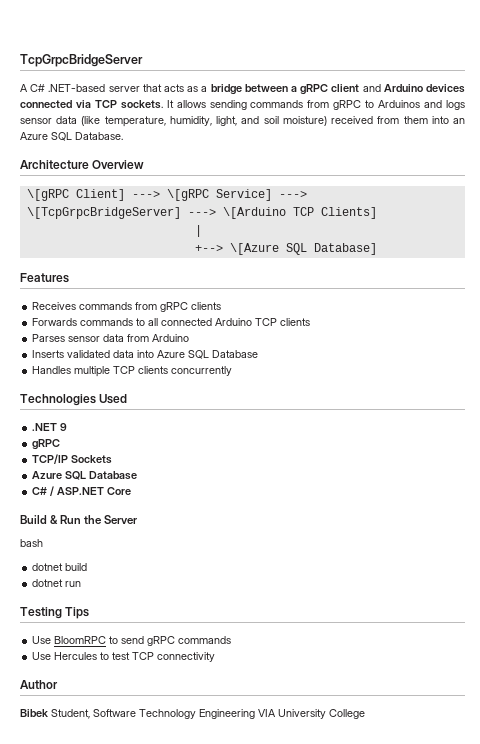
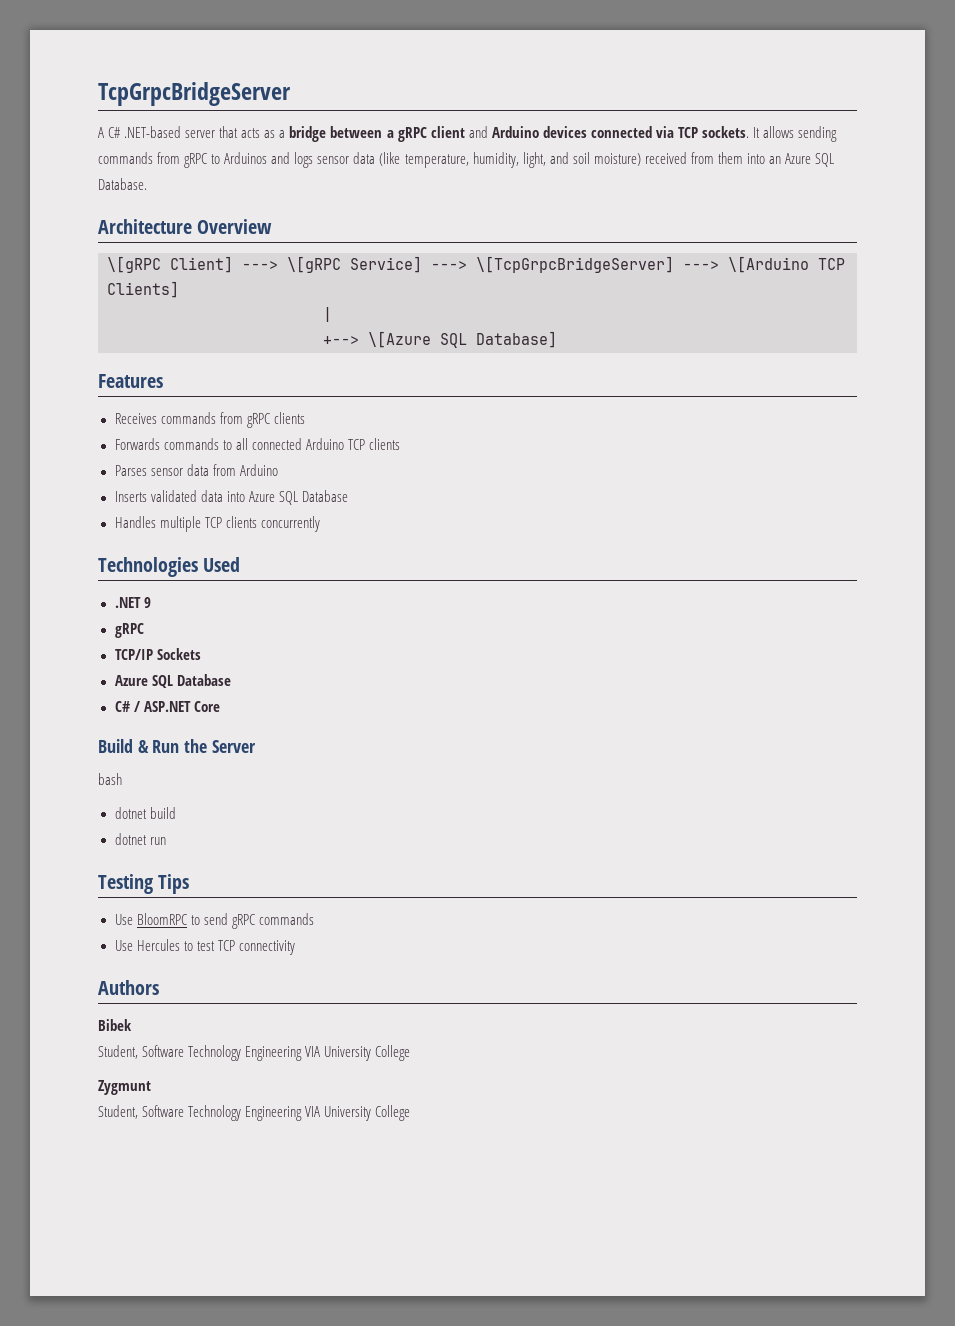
[20,680,58,689] Author -> [98,980,159,995] Authors
[51,709,365,719] Student, Software Technology Engineering VIA University College -> [98,1045,411,1061] [98,1080,151,1095] [98,1105,411,1121] // Student, Software Technology Engineering VIA University College // Zygmunt // Student, Software Technology Engineering VIA University College

